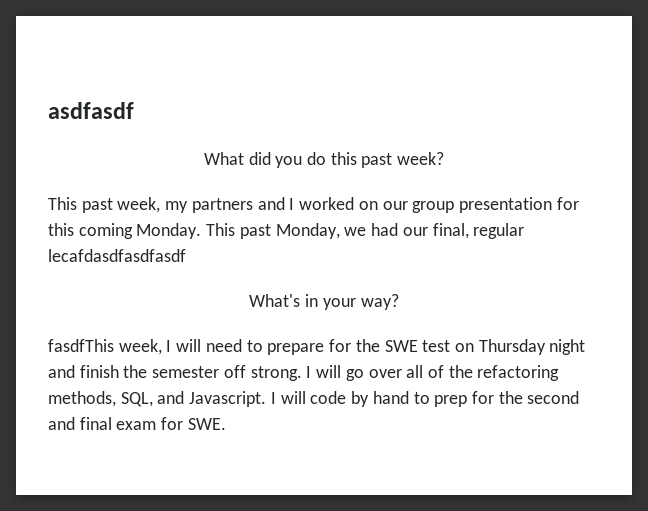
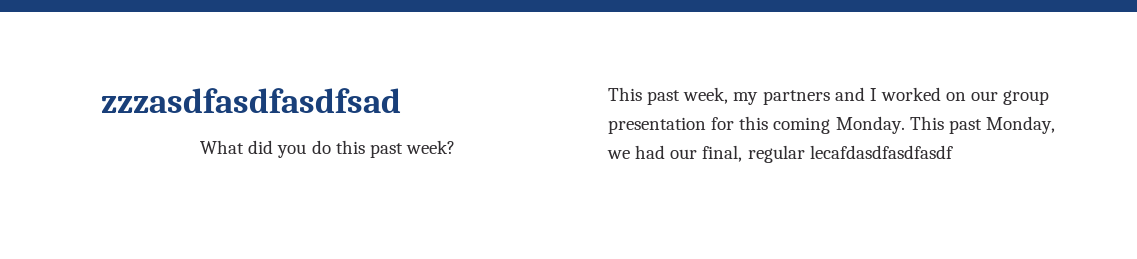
[48,102,134,119] asdfasdf -> [101,88,401,113] zzzasdfasdfasdfsad
[249,294,399,310] [48,339,586,355] [48,365,560,381] [48,391,580,407] [48,417,226,430] // What's in your way? // fasdfThis week, I will need to prepare for the SWE test on Thursday night and finish the semester off strong. I will go over all of the refactoring methods, SQL, and Javascript. I will code by hand to prep for the second and final exam for SWE. -> (953, 152) none

